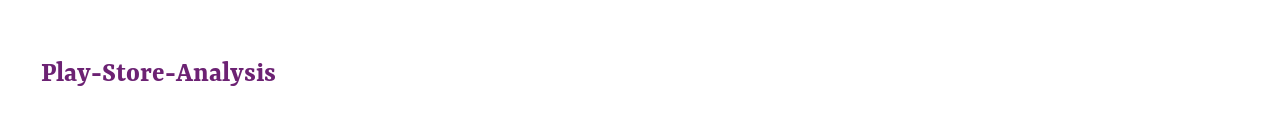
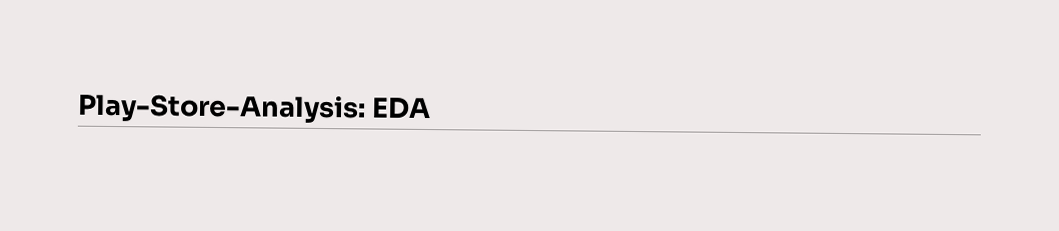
[41,61,276,86] Play-Store-Analysis -> [77,93,432,124] Play-Store-Analysis: EDA

